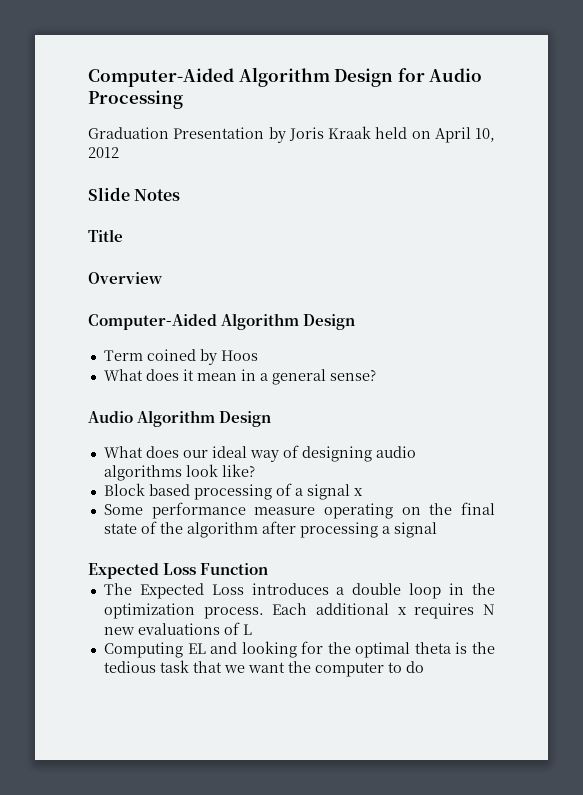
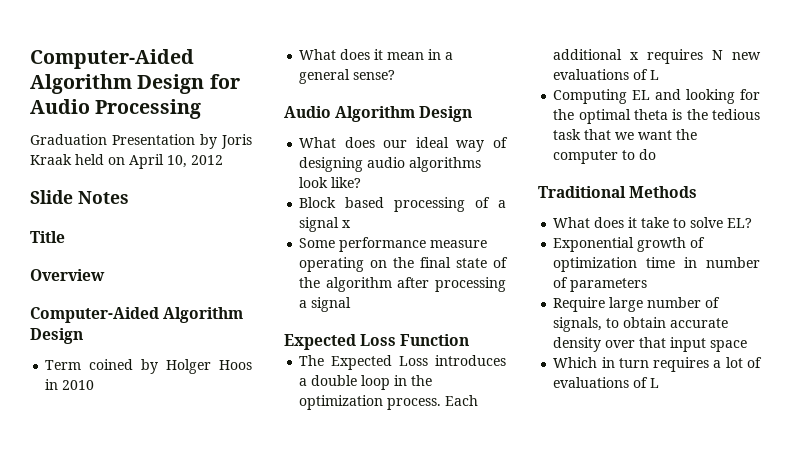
(217, 357) none -> [166,359,212,374] Holger
(258, 355) none -> [45,379,95,390] in 2010
(424, 667) none -> [538,186,698,198] [553,217,753,228] [553,237,706,252] [553,257,760,272] [553,277,648,292] [553,297,721,312] [553,317,729,332] [553,337,748,352] [553,357,762,372] [553,377,660,388] // Traditional Methods // What does it take to solve EL? // Exponential growth of optimization time in number of parameters // Require large number of signals, to obtain accurate density over that input space // Which in turn requires a lot of evaluations of L

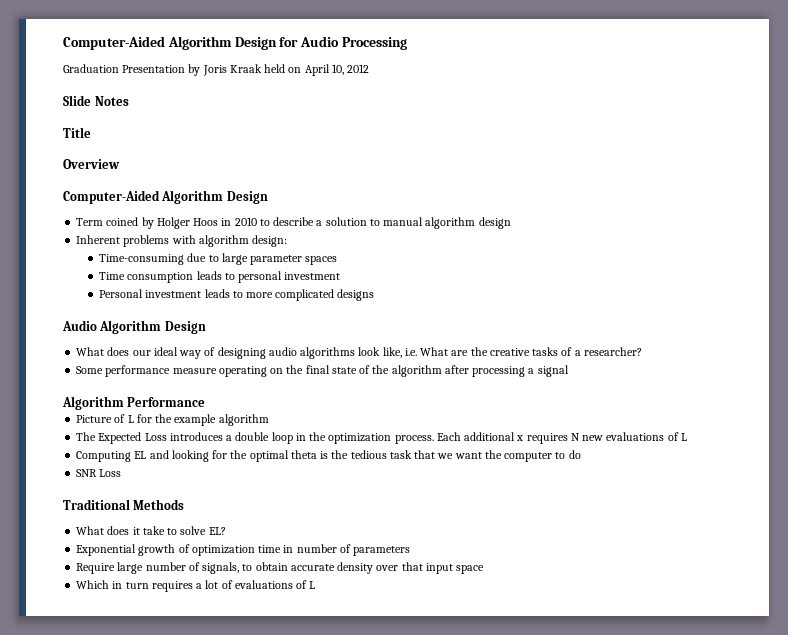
[299,49,454,60] [299,69,396,84] // What does it mean in a general sense? -> [259,217,511,229] [76,235,288,247] [99,253,338,265] [99,271,341,283] [99,289,375,301] to describe a solution to manual algorithm design // Inherent problems with algorithm design: // Time-consuming due to large parameter spaces // Time consumption leads to personal investment // Personal investment leads to more complicated designs
[331,177,362,188] [299,197,506,212] [299,217,352,232] like? // Block based processing of a signal x -> [382,347,642,358] like, i.e. What are the creative tasks of a researcher?
[284,334,470,350] Expected Loss Function -> [62,396,206,410] [76,414,269,426] Algorithm Performance // Picture of L for the example algorithm
(657, 154) none -> [76,469,122,477] // SNR Loss

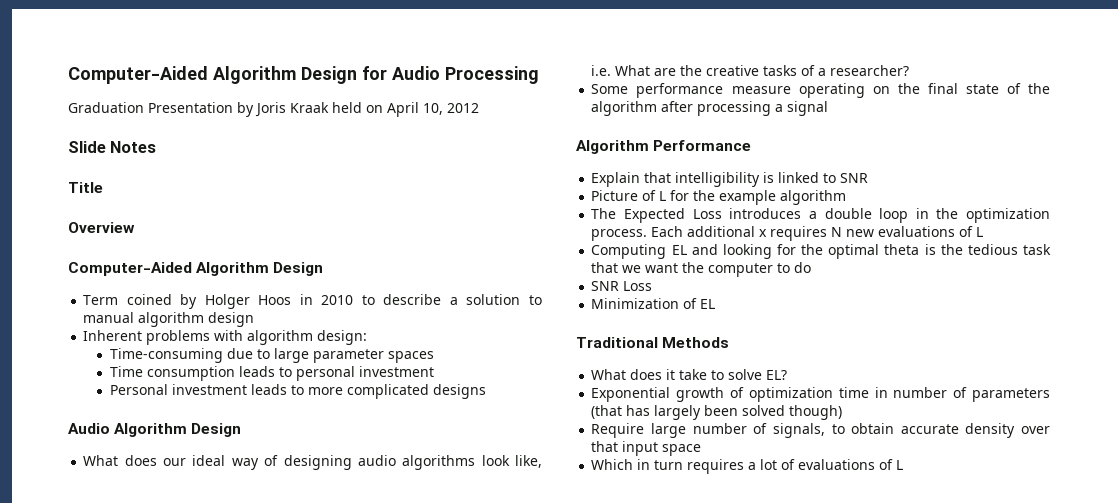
(206, 402) none -> [591,172,869,187] // Explain that intelligibility is linked to SNR
(122, 473) none -> [591,298,716,309] // Minimization of EL
(411, 551) none -> [591,405,843,420] (that has largely been solved though)

